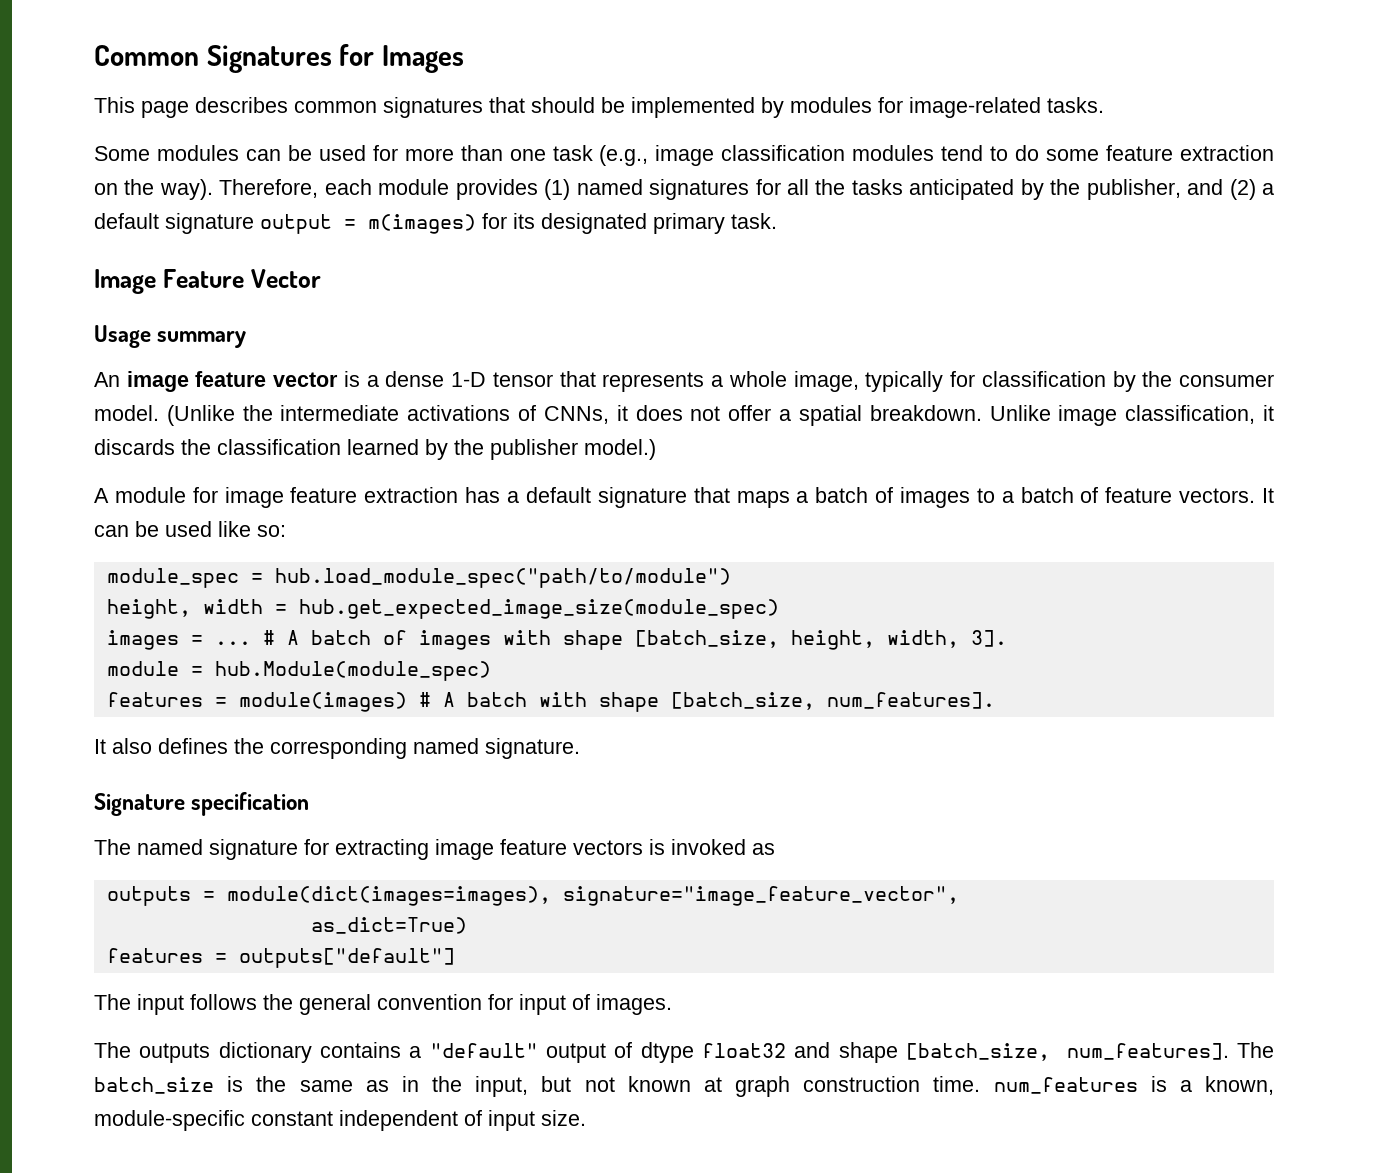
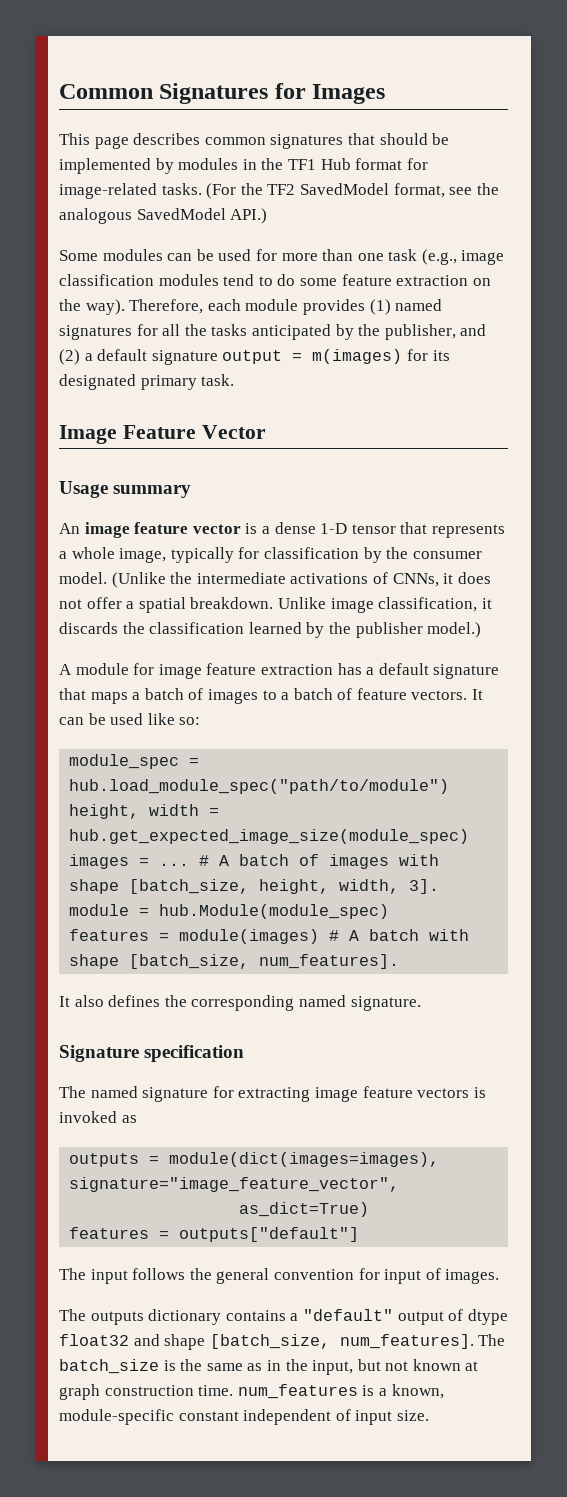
[878,97,1104,118] for image-related tasks. -> [242,158,428,170] [59,183,499,199] [59,208,268,224] in the TF1 Hub format for image-related tasks. (For the TF2 SavedModel format, see the analogous SavedModel API.)

